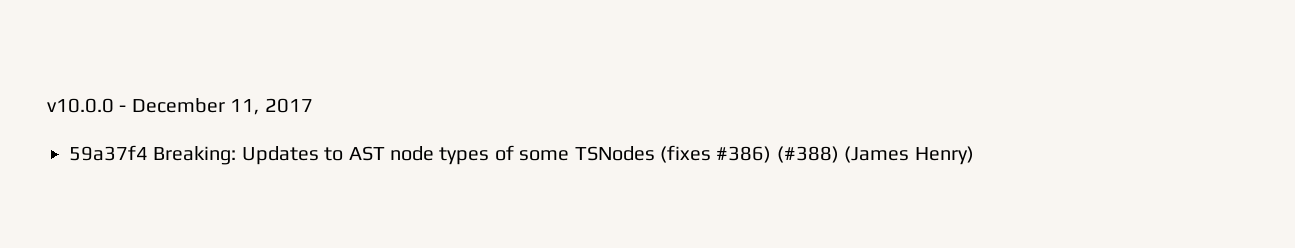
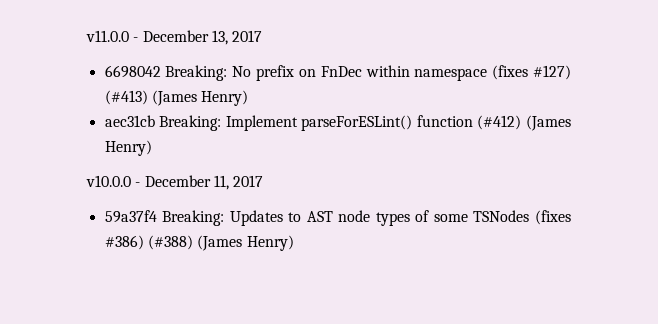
(47, 105) none -> [86,30,263,45] [104,65,571,81] [104,90,249,106] [104,115,571,131] [104,140,152,156] v11.0.0 - December 13, 2017 // 6698042 Breaking: No prefix on FnDec within namespace (fixes #127) (#413) (James Henry) // aec31cb Breaking: Implement parseForESLint() function (#412) (James Henry) //

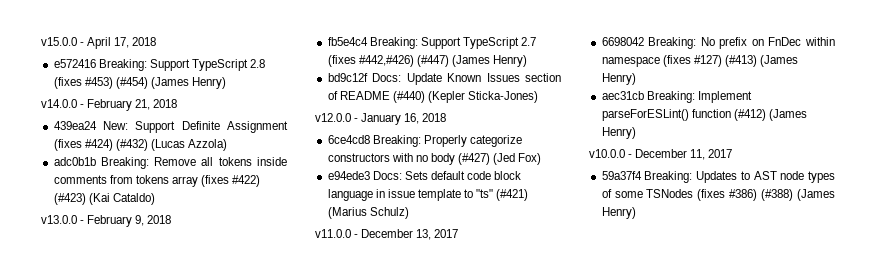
(86, 36) none -> [41,37,157,49] [53,59,266,71] [53,77,227,89] [41,99,178,111] [53,121,288,133] [53,139,228,151] [53,157,287,169] [53,175,261,187] [53,193,155,205] [41,215,172,227] [327,37,537,49] [327,55,528,67] [327,73,561,85] [327,91,539,103] [315,113,447,125] [327,135,522,147] [327,153,542,165] [327,171,522,180] [327,189,529,201] [327,207,409,219] v15.0.0 - April 17, 2018 // e572416 Breaking: Support TypeScript 2.8 (fixes #453) (#454) (James Henry) // v14.0.0 - February 21, 2018 // 439ea24 New: Support Definite Assignment (fixes #424) (#432) (Lucas Azzola) // adc0b1b Breaking: Remove all tokens inside comments from tokens array (fixes #422) (#423) (Kai Cataldo) // v13.0.0 - February 9, 2018 // fb5e4c4 Breaking: Support TypeScript 2.7 (fixes #442,#426) (#447) (James Henry) // bd9c12f Docs: Update Known Issues section of README (#440) (Kepler Sticka-Jones) // v12.0.0 - January 16, 2018 // 6ce4cd8 Breaking: Properly categorize constructors with no body (#427) (Jed Fox) // e94ede3 Docs: Sets default code block language in issue template to "ts" (#421) (Marius Schulz) //

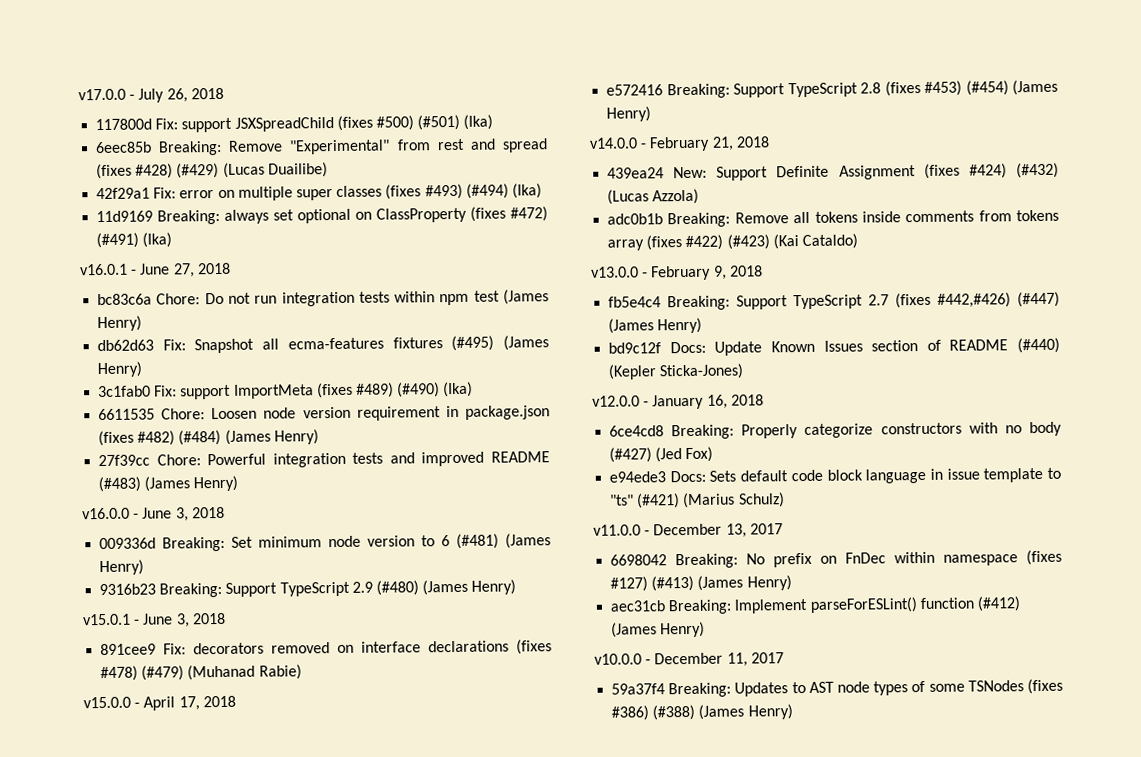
(41, 41) none -> [78,87,224,103] [95,114,494,133] [95,138,548,156] [96,162,328,180] [96,183,542,201] [96,206,548,225] [96,232,173,249] [80,262,231,278] [97,289,549,307] [97,315,143,332] [97,335,549,354] [97,361,143,378] [98,381,474,400] [98,405,550,421] [98,429,319,447] [98,451,550,468] [98,475,239,493] [82,506,225,522] [99,533,551,552] [99,559,145,576] [99,579,517,598] [82,612,226,628] [100,639,552,656] [100,664,302,682] v17.0.0 - July 26, 2018 // 117800d Fix: support JSXSpreadChild (fixes #500) (#501) (Ika) // 6eec85b Breaking: Remove "Experimental" from rest and spread (fixes #428) (#429) (Lucas Duailibe) // 42f29a1 Fix: error on multiple super classes (fixes #493) (#494) (Ika) // 11d9169 Breaking: always set optional on ClassProperty (fixes #472) (#491) (Ika) // v16.0.1 - June 27, 2018 // bc83c6a Chore: Do not run integration tests within npm test (James Henry) // db62d63 Fix: Snapshot all ecma-features fixtures (#495) (James Henry) // 3c1fab0 Fix: support ImportMeta (fixes #489) (#490) (Ika) // 6611535 Chore: Loosen node version requirement in package.json (fixes #482) (#484) (James Henry) // 27f39cc Chore: Powerful integration tests and improved README (#483) (James Henry) // v16.0.0 - June 3, 2018 // 009336d Breaking: Set minimum node version to 6 (#481) (James Henry) // 9316b23 Breaking: Support TypeScript 2.9 (#480) (James Henry) // v15.0.1 - June 3, 2018 // 891cee9 Fix: decorators removed on interface declarations (fixes #478) (#479) (Muhanad Rabie) //

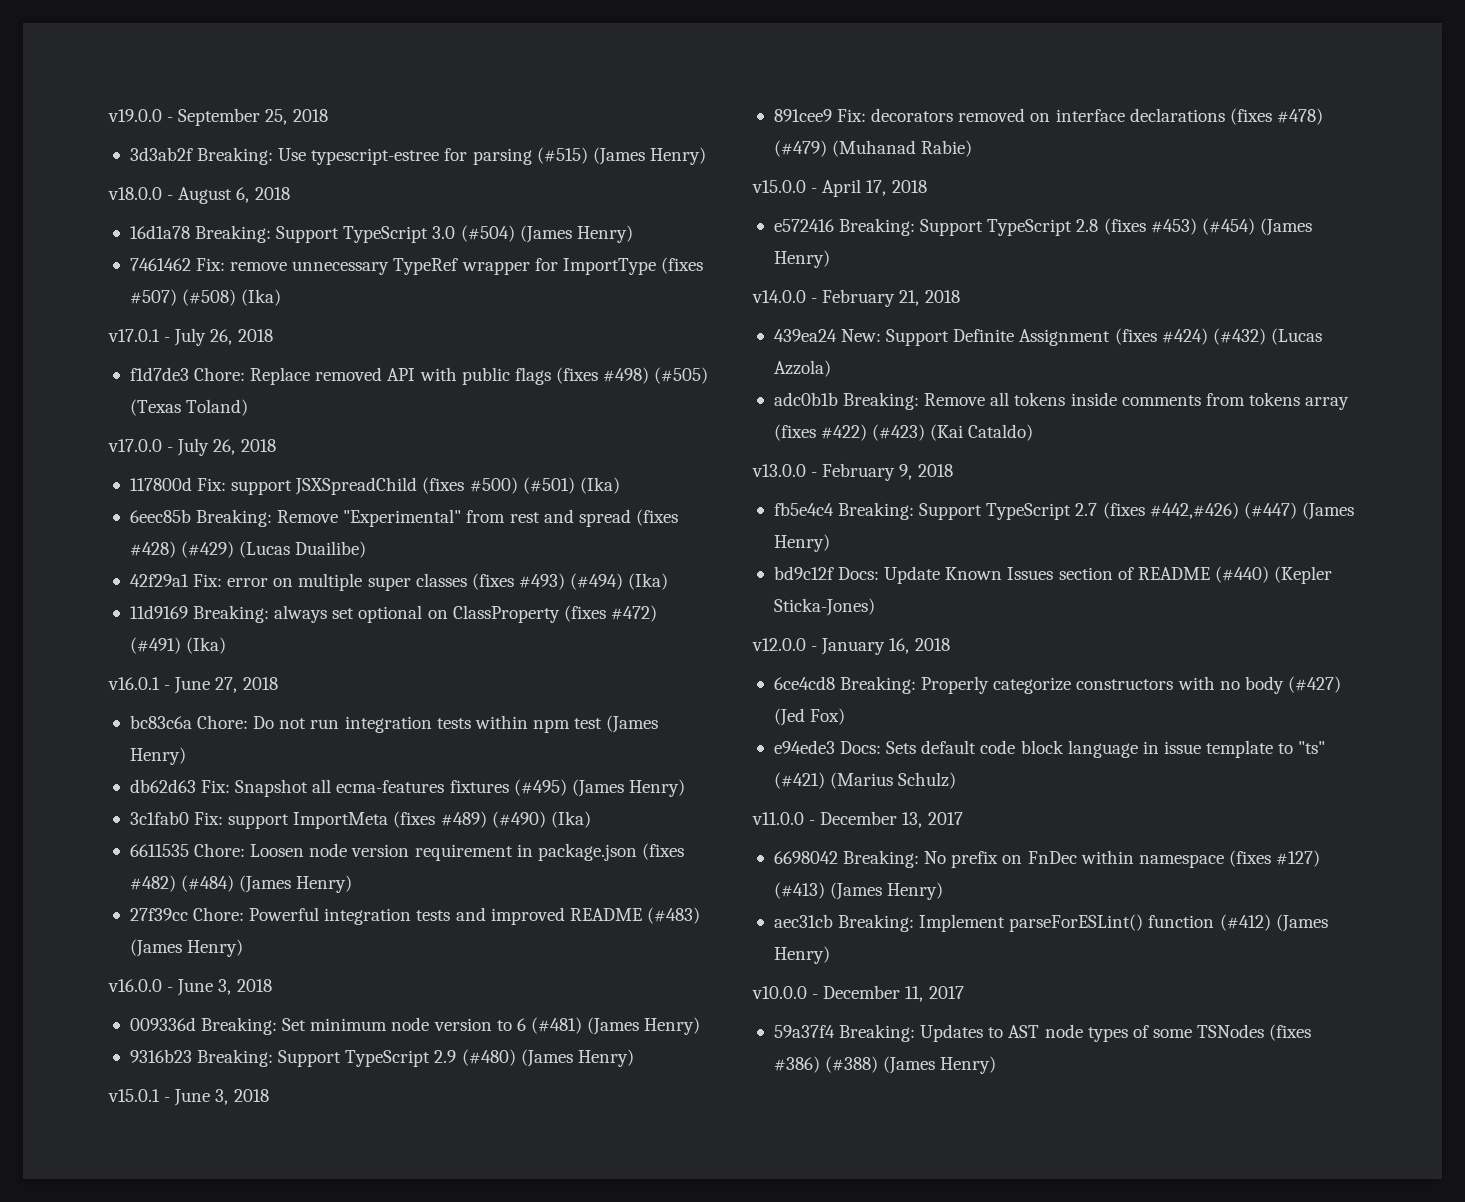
(78, 94) none -> [108,108,328,126] [129,147,706,165] [108,187,290,204] [129,225,633,243] [129,257,703,275] [129,289,282,306] [108,328,273,346] [129,367,709,385] [129,399,249,416] v19.0.0 - September 25, 2018 // 3d3ab2f Breaking: Use typescript-estree for parsing (#515) (James Henry) // v18.0.0 - August 6, 2018 // 16d1a78 Breaking: Support TypeScript 3.0 (#504) (James Henry) // 7461462 Fix: remove unnecessary TypeRef wrapper for ImportType (fixes #507) (#508) (Ika) // v17.0.1 - July 26, 2018 // f1d7de3 Chore: Replace removed API with public flags (fixes #498) (#505) (Texas Toland) //

